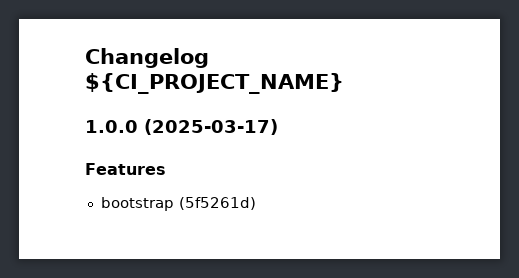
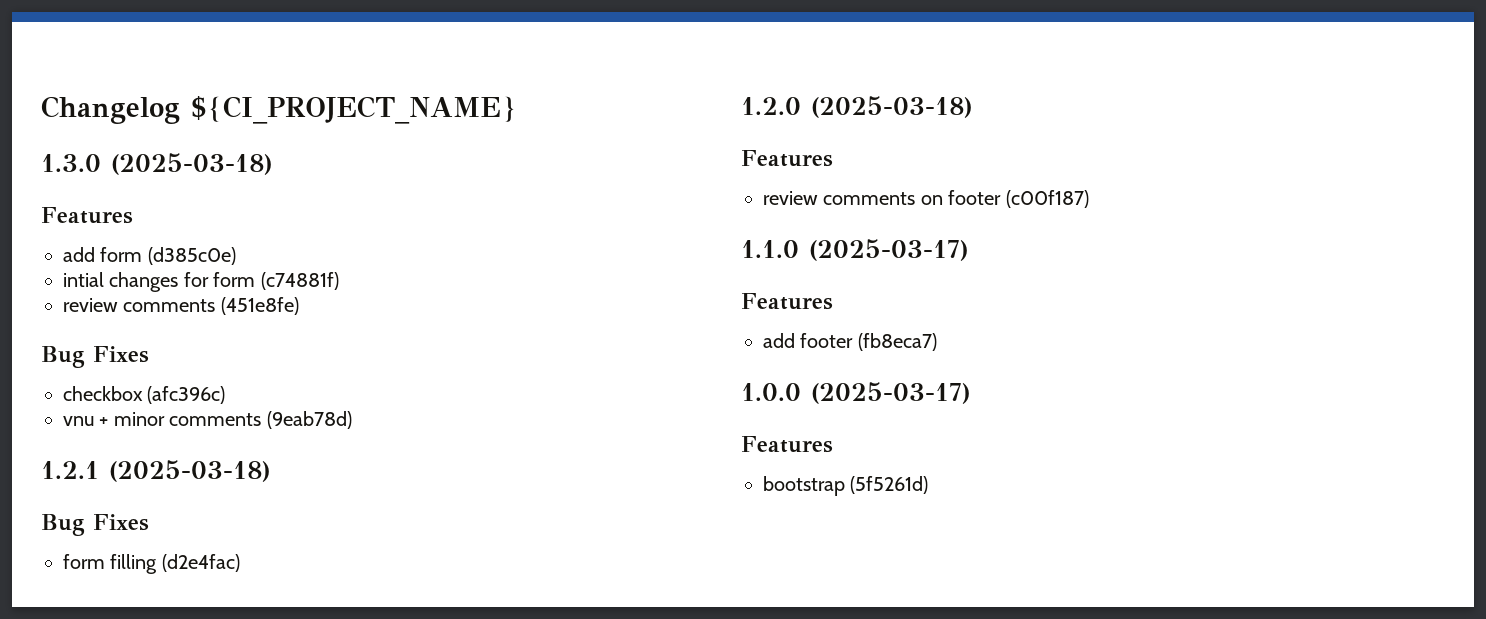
(344, 83) none -> [41,153,272,175] [41,207,133,224] [63,247,236,265] [63,272,339,292] [63,297,299,315] [41,346,149,368] [63,386,226,404] [63,411,352,429] [41,460,270,482] [41,514,149,536] [63,554,240,574] [741,96,972,118] [741,150,833,167] [763,190,1089,208] [741,239,968,261] [741,293,833,310] [763,333,937,351] // 1.3.0 (2025-03-18) // Features // add form (d385c0e) // intial changes for form (c74881f) // review comments (451e8fe) // Bug Fixes // checkbox (afc396c) // vnu + minor comments (9eab78d) // 1.2.1 (2025-03-18) // Bug Fixes // form filling (d2e4fac) // 1.2.0 (2025-03-18) // Features // review comments on footer (c00f187) // 1.1.0 (2025-03-17) // Features // add footer (fb8eca7)

